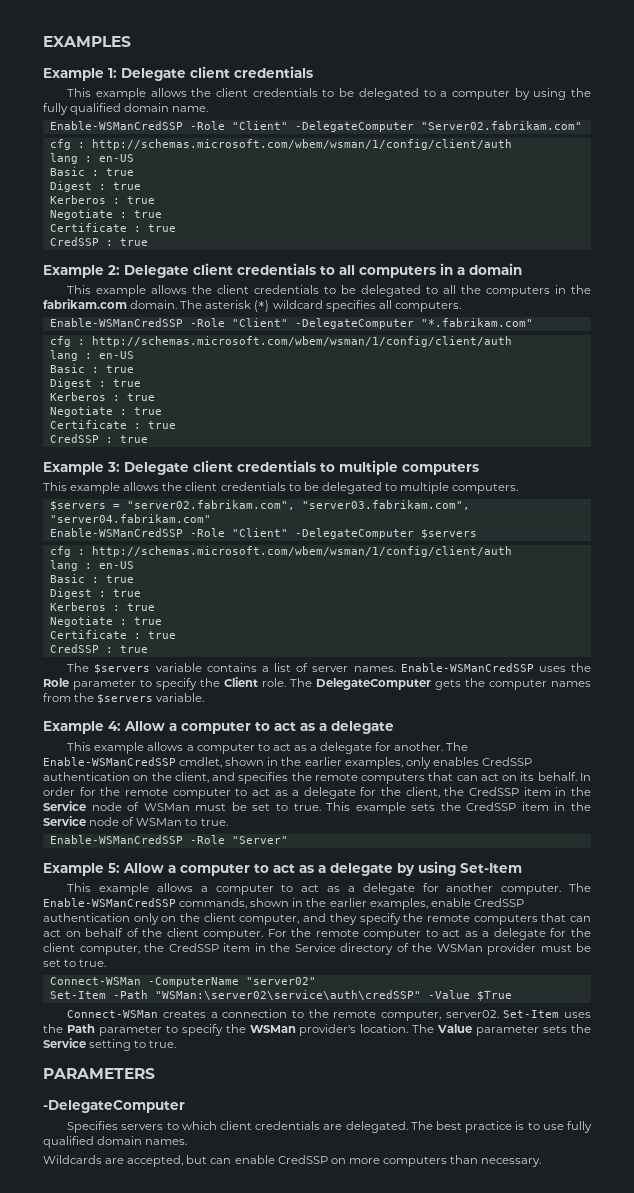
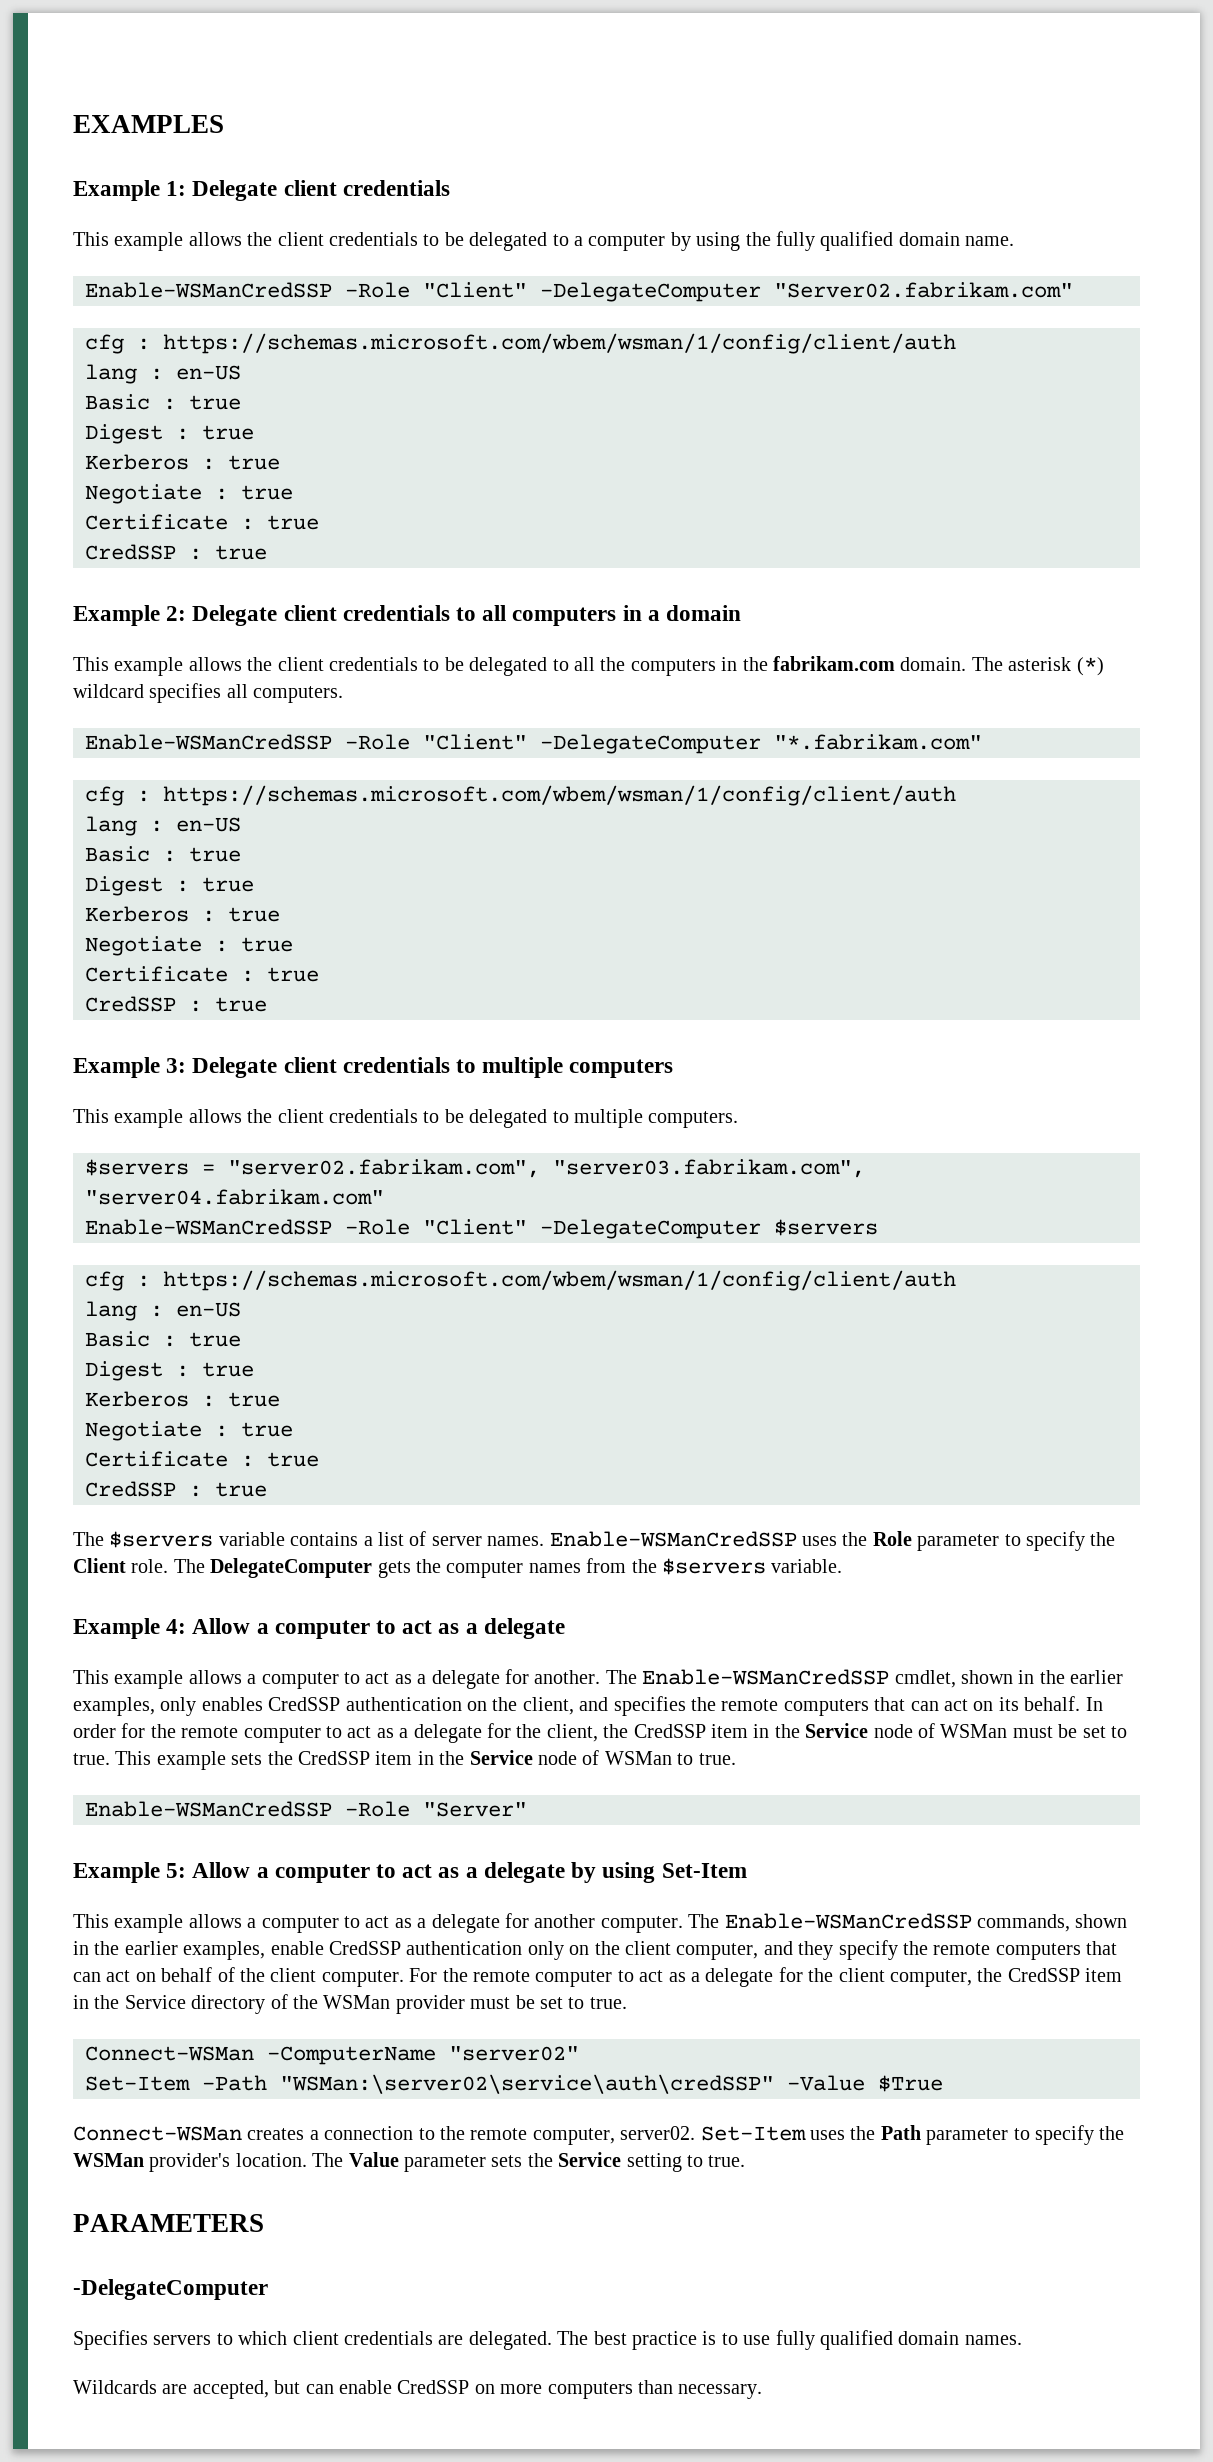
[91,139,512,150] http://schemas.microsoft.com/wbem/wsman/1/config/client/auth -> [163,333,956,354] https://schemas.microsoft.com/wbem/wsman/1/config/client/auth
[91,336,512,347] http://schemas.microsoft.com/wbem/wsman/1/config/client/auth -> [163,785,956,806] https://schemas.microsoft.com/wbem/wsman/1/config/client/auth
[91,546,512,557] http://schemas.microsoft.com/wbem/wsman/1/config/client/auth -> [163,1270,956,1291] https://schemas.microsoft.com/wbem/wsman/1/config/client/auth

